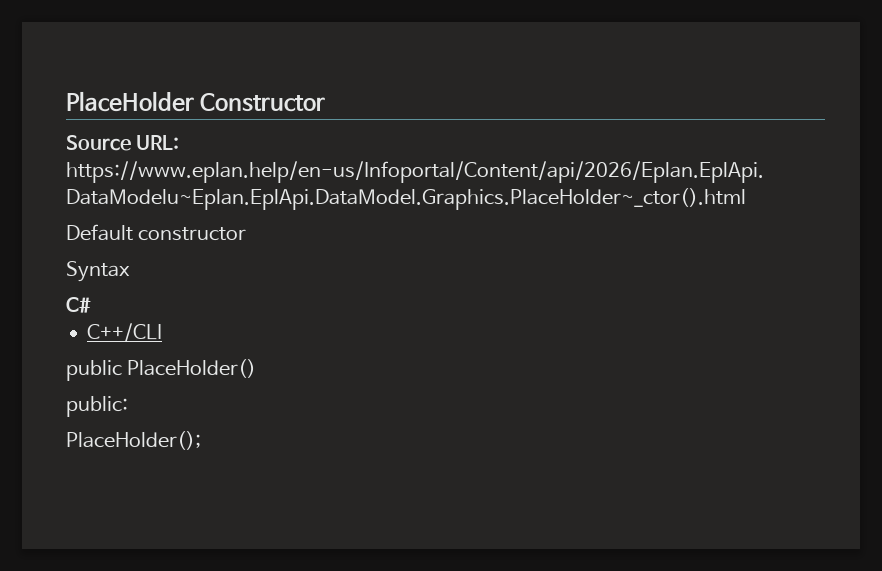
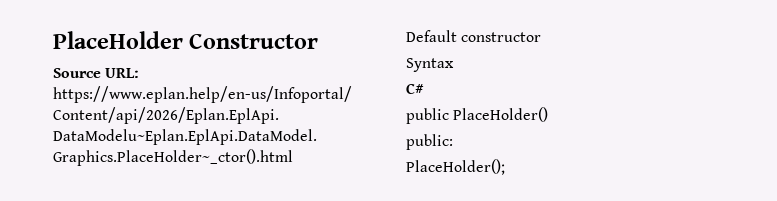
[87,323,163,342] // C++/CLI -> (424, 88) none

